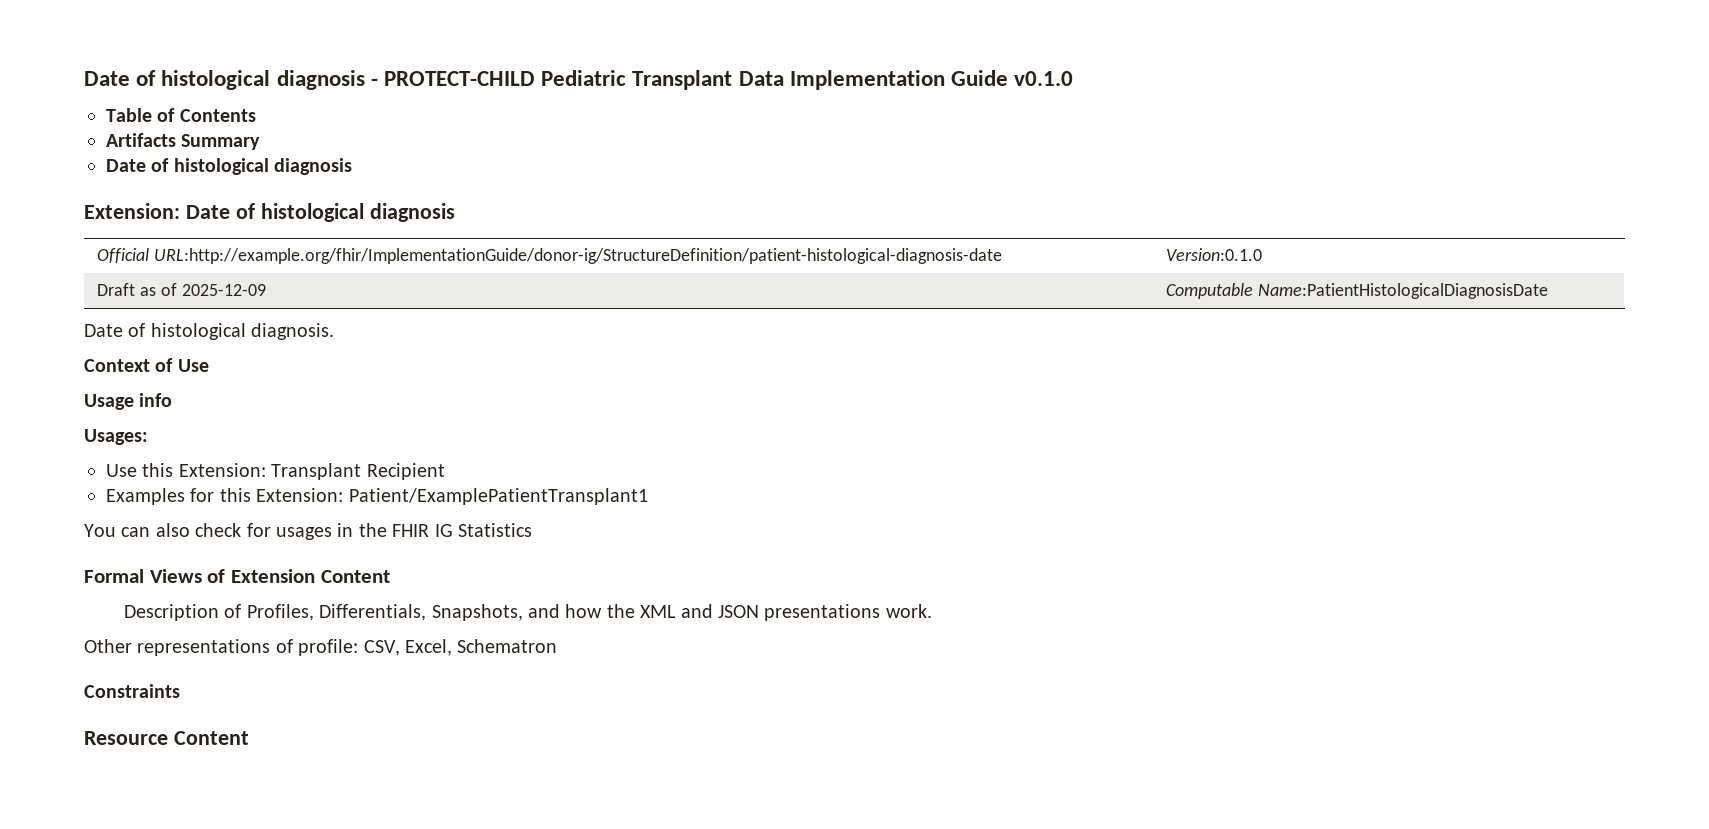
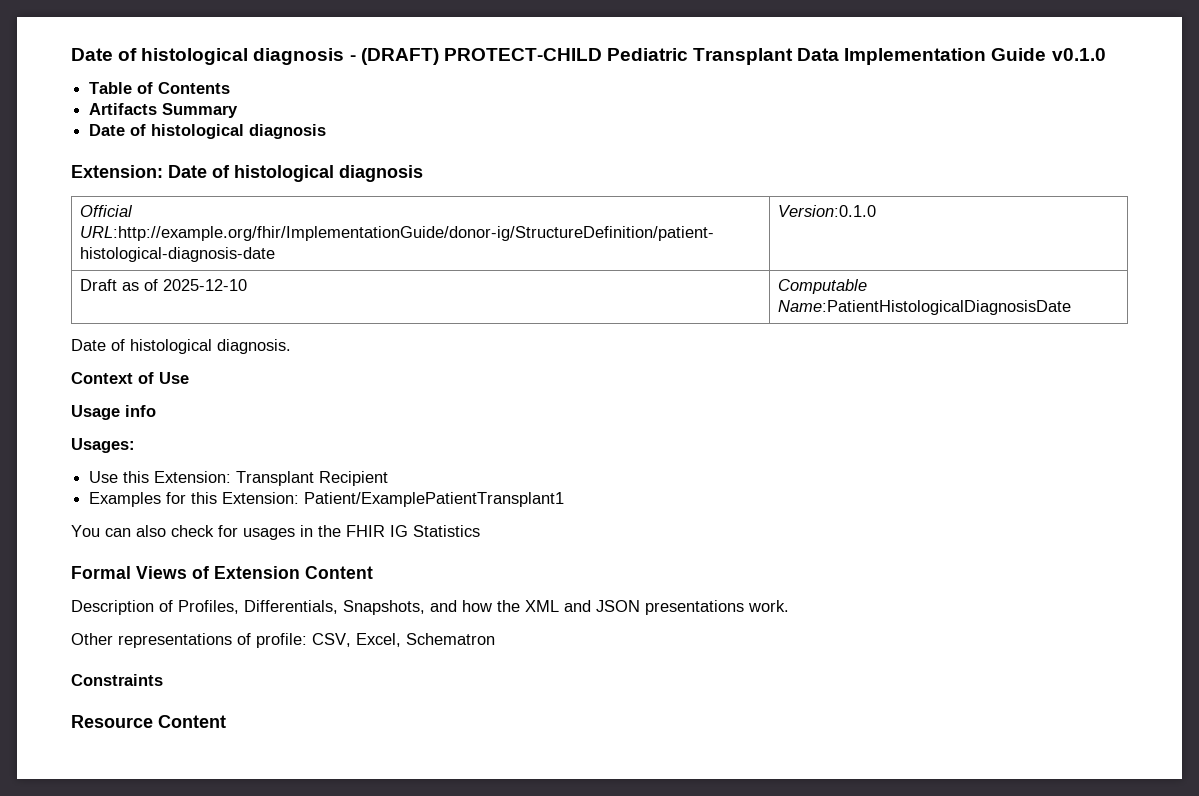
(378, 82) none -> [360,48,439,65] (DRAFT)
[181,284,266,296] 2025-12-09 -> [163,279,248,291] 2025-12-10

